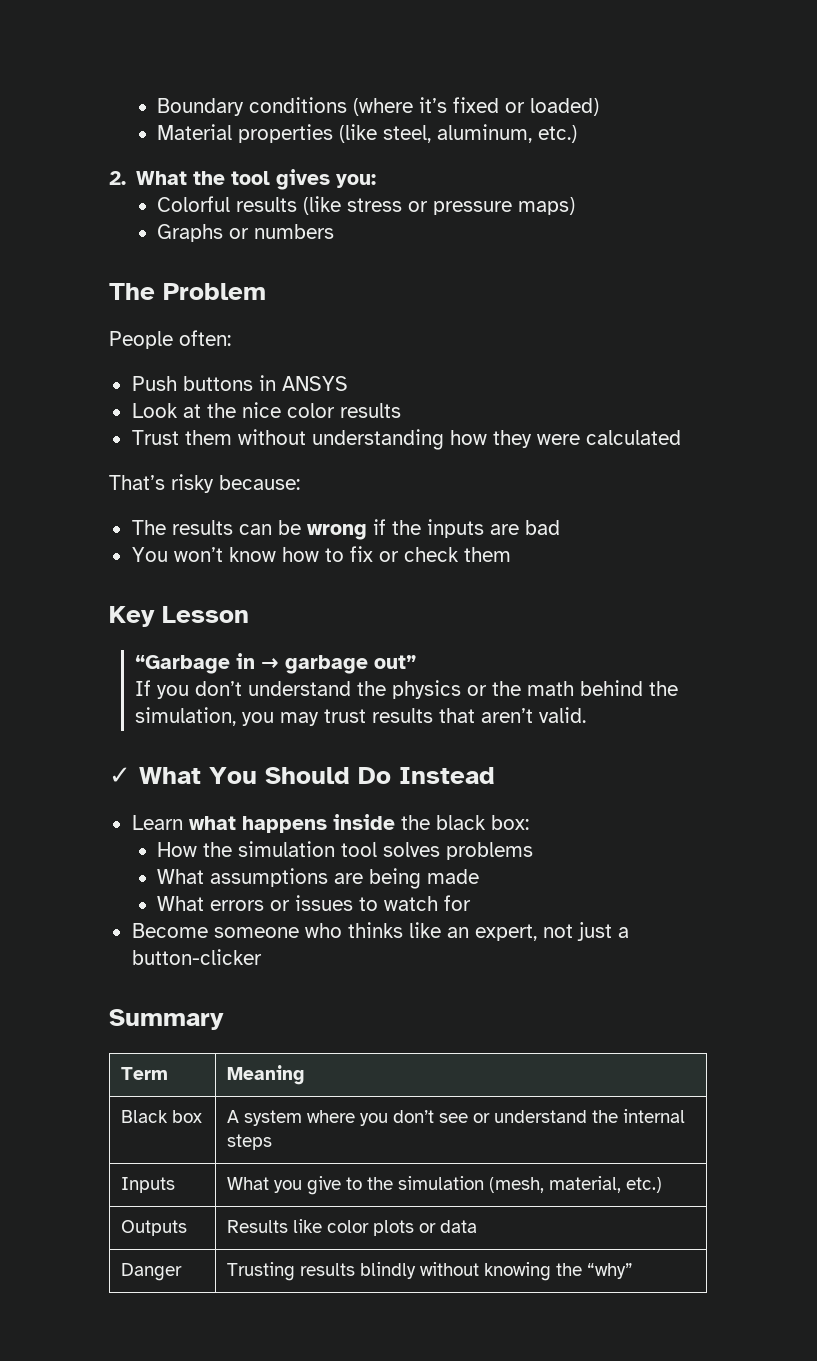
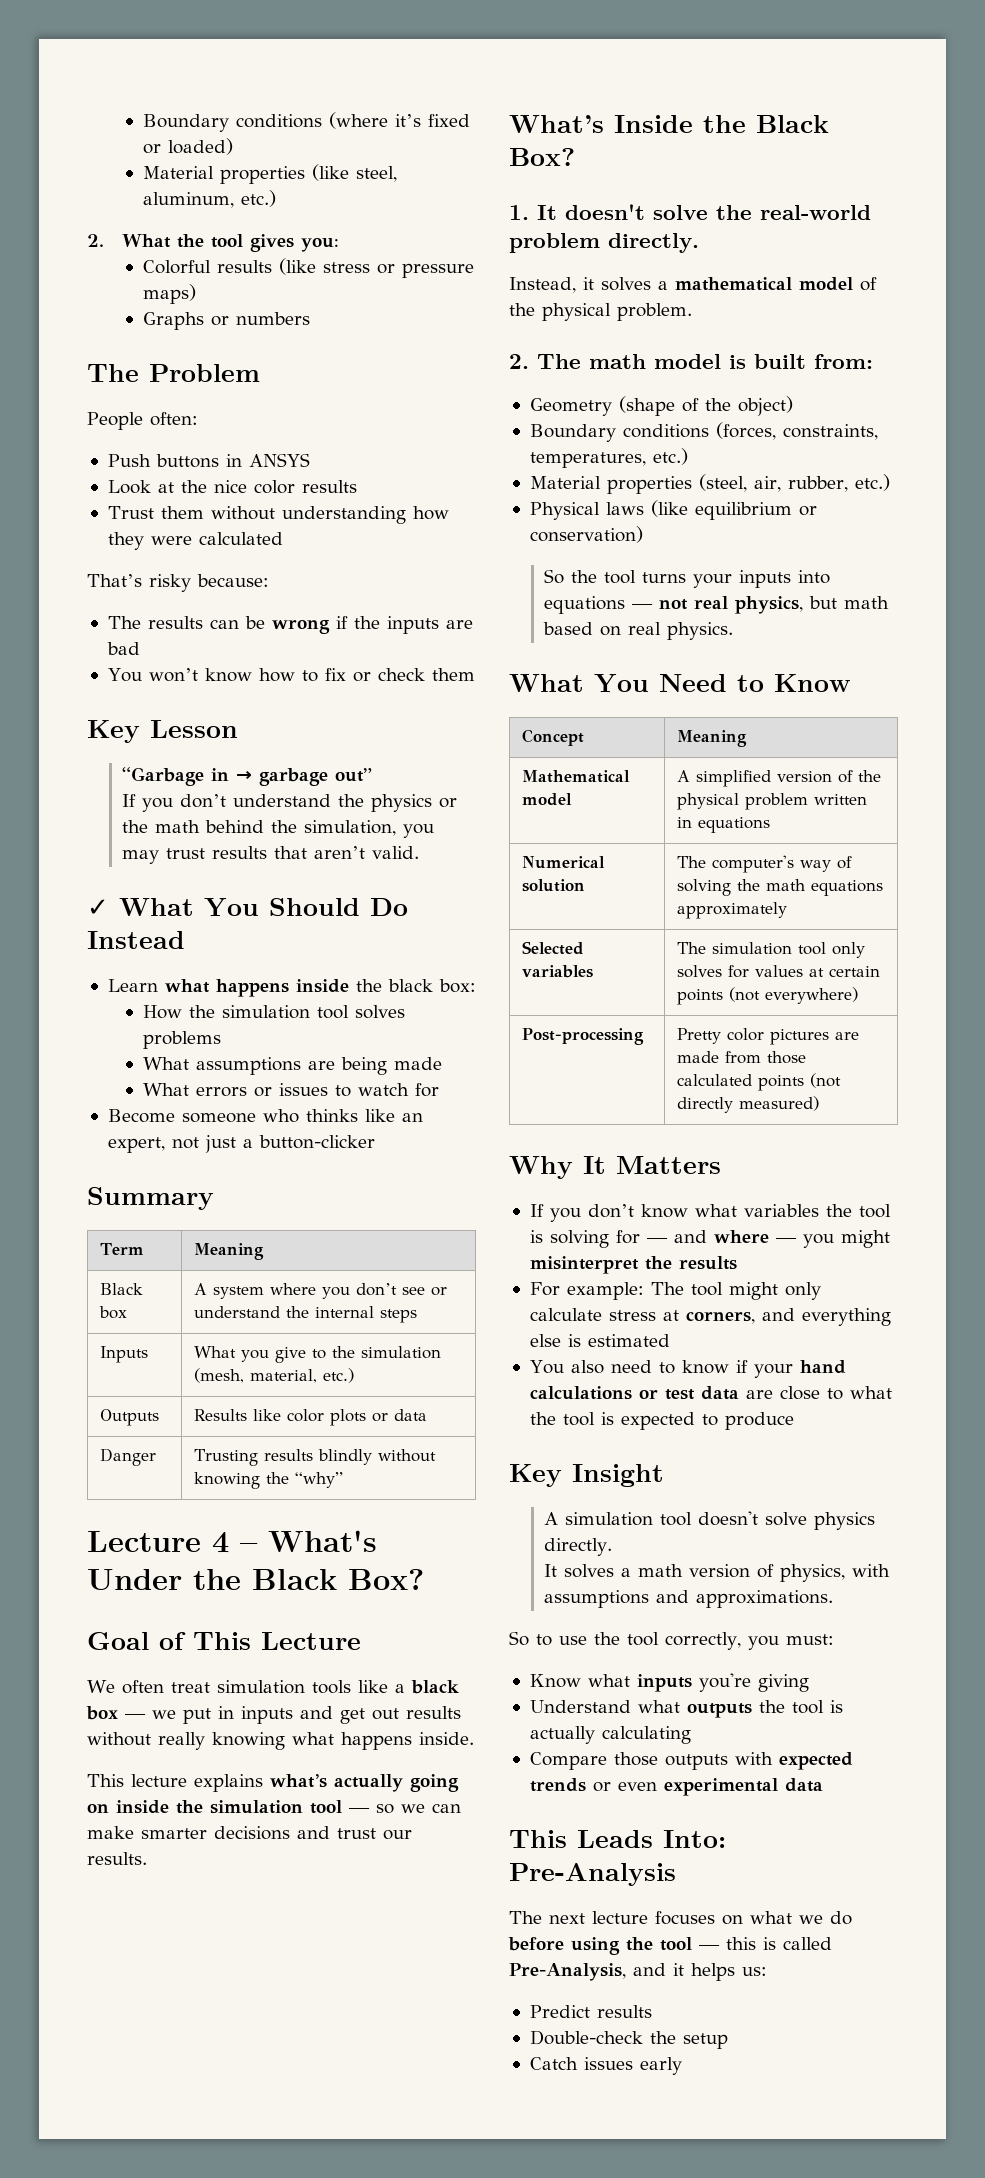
(634, 1271) none -> [87,1530,377,1553] [87,1569,424,1590] [87,1632,361,1650] [87,1680,459,1694] [86,1706,461,1724] [87,1732,474,1750] [87,1774,459,1792] [87,1800,461,1814] [87,1826,412,1840] [87,1852,147,1865] [509,115,829,133] [509,148,575,166] [509,204,871,220] [509,233,699,253] [509,277,877,293] [509,303,692,321] [509,354,873,369] [529,396,793,416] [529,422,878,442] [529,448,688,468] [529,474,890,494] [529,500,817,520] [529,526,643,543] [544,569,831,588] [544,596,890,614] [543,622,734,640] [509,674,851,693] [522,729,585,746] [677,730,748,747] [522,770,631,783] [522,793,573,806] [677,770,882,787] [677,793,868,810] [677,817,771,833] [522,856,606,869] [522,879,586,892] [677,855,853,873] [677,879,884,896] [677,902,788,919] [522,941,585,955] [522,965,594,978] [677,942,866,958] [677,965,881,978] [677,987,859,1005] [522,1028,645,1045] [677,1028,860,1045] [677,1051,807,1064] [677,1073,842,1091] [677,1096,820,1113] [509,1156,721,1179] [529,1204,891,1222] [529,1230,890,1248] [529,1256,737,1274] [529,1282,821,1300] [529,1308,891,1326] [529,1334,670,1347] [529,1360,846,1378] [529,1386,892,1400] [529,1412,794,1430] [509,1464,664,1487] [544,1511,876,1530] [544,1538,613,1556] [544,1564,891,1582] [544,1590,834,1608] [509,1631,834,1650] [529,1673,809,1692] [529,1700,843,1718] [529,1726,691,1744] [529,1752,853,1770] [529,1778,823,1796] [509,1830,726,1848] [509,1863,676,1886] [509,1911,852,1925] [508,1937,832,1955] [509,1963,767,1981] [529,2005,652,2018] [529,2030,728,2049] [529,2057,682,2075] // Lecture 4 – What's Under the Black Box? // Goal of This Lecture // We often treat simulation tools like a black box — we put in inputs and get out results without really knowing what happens inside. // This lecture explains what’s actually going on inside the simulation tool — so we can make smarter decisions and trust our results. // What’s Inside the Black Box? // 1. It doesn't solve the real-world problem directly. // Instead, it solves a mathematical model of the physical problem. // 2. The math model is built from: // Geometry (shape of the object) // Boundary conditions (forces, constraints, temperatures, etc.) // Material properties (steel, air, rubber, etc.) // Physical laws (like equilibrium or conservation) // So the tool turns your inputs into equations — not real physics, but math based on real physics. // What You Need to Know // Concept | Meaning // Mathematical model | A simplified version of the physical problem written in equations // Numerical solution | The computer's way of solving the math equations approximately // Selected variables | The simulation tool only solves for values at certain points (not everywhere) // Post-processing | Pretty color pictures are made from those calculated points (not directly measured) // Why It Matters // If you don’t know what variables the tool is solving for — and where — you might misinterpret the results // For example: The tool might only calculate stress at corners, and everything else is estimated // You also need to know if your hand calculations or test data are close to what the tool is expected to produce // Key Insight // A simulation tool doesn't solve physics directly. // It solves a math version of physics, with assumptions and approximations. // So to use the tool correctly, you must: // Know what inputs you're giving // Understand what outputs the tool is actually calculating // Compare those outputs with expected trends or even experimental data // This Leads Into: Pre-Analysis // The next lecture focuses on what we do before using the tool — this is called Pre-Analysis, and it helps us: // Predict results // Double-check the setup // Catch issues early

